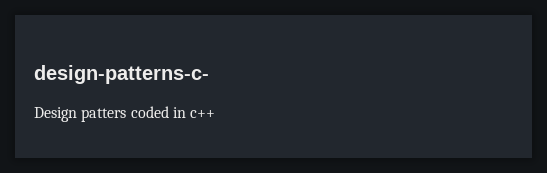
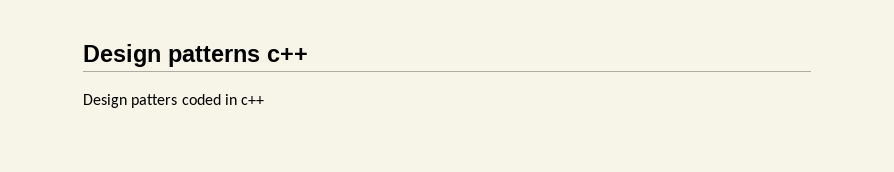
[34,65,209,84] design-patterns-c- -> [83,44,308,67] Design patterns c++

